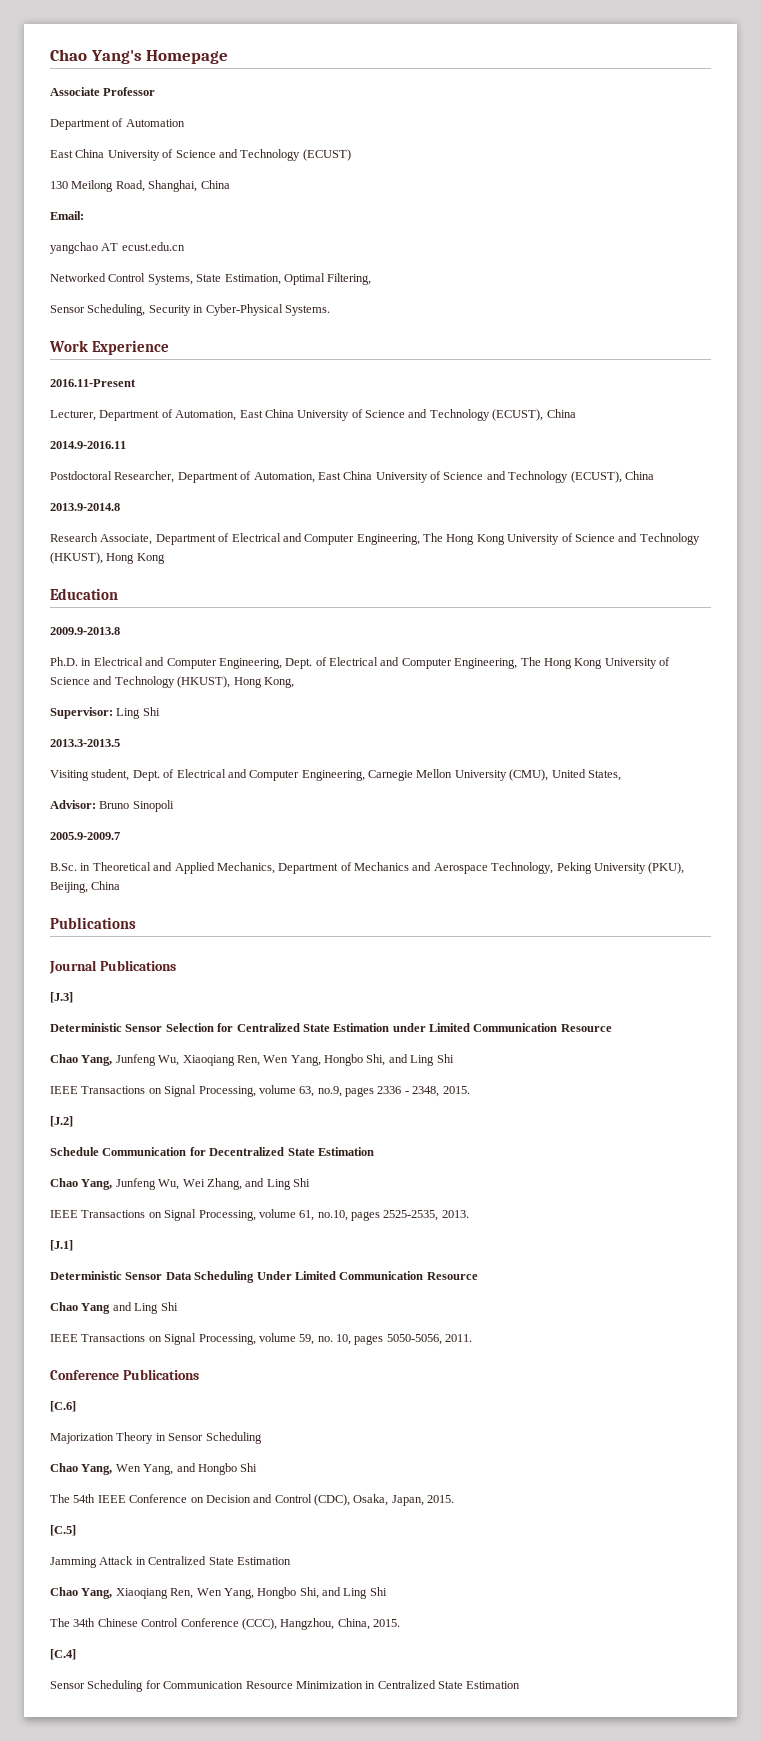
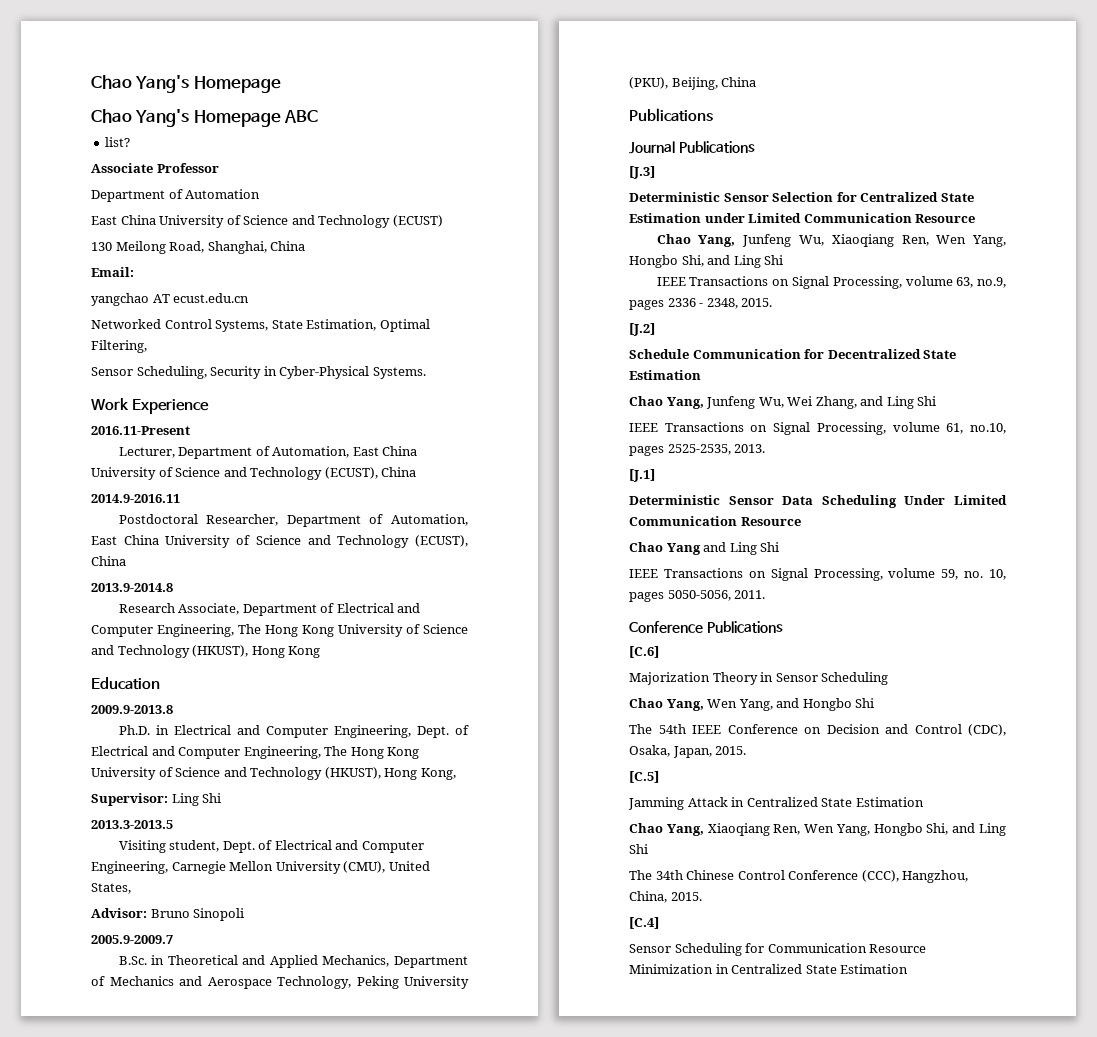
[50,49,229,64] Chao Yang's Homepage -> [91,75,281,93] [91,109,319,127] [105,137,131,147] Chao Yang's Homepage // Chao Yang's Homepage ABC // list?

